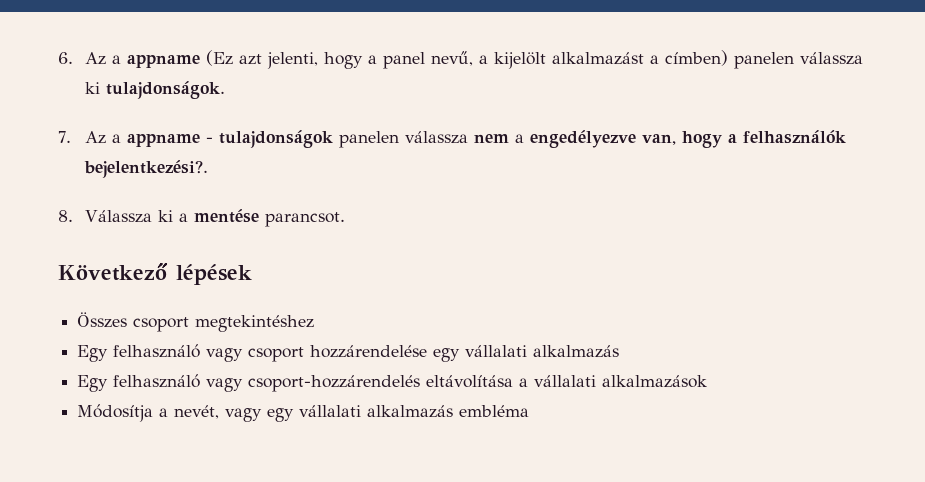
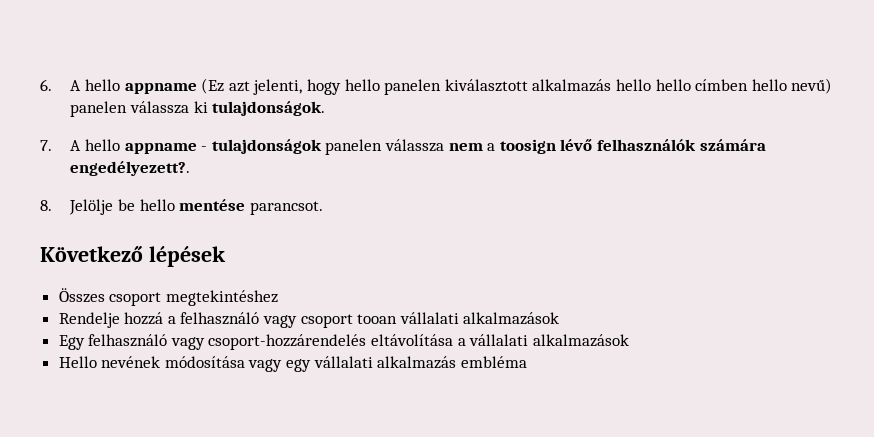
[84,52,121,65] Az a -> [70,79,121,91] A hello
[367,50,728,69] a panel nevű, a kijelölt alkalmazást a címben) -> [344,78,833,95] hello panelen kiválasztott alkalmazás hello hello címben hello nevű)
[84,131,121,144] Az a -> [70,139,121,151] A hello
[529,130,846,148] [83,160,208,178] [58,210,188,223] engedélyezve van, hogy a felhasználók bejelentkezési?. // 8. Válassza ki a -> [499,139,766,154] [70,161,191,176] [40,199,175,215] toosign lévő felhasználók számára engedélyezett?. // 8. Jelölje be hello
[77,344,620,362] Egy felhasználó vagy csoport hozzárendelése egy vállalati alkalmazás -> [58,312,560,328] Rendelje hozzá a felhasználó vagy csoport tooan vállalati alkalmazások
[77,404,220,422] Módosítja a nevét, -> [58,356,245,368] Hello nevének módosítása

